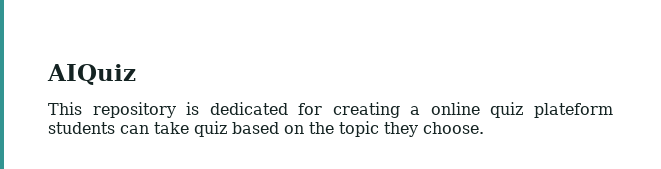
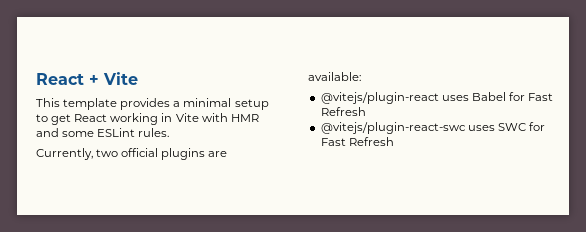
[47,64,136,85] [48,102,613,118] [48,121,484,137] AIQuiz // This repository is dedicated for creating a online quiz plateform students can take quiz based on the topic they choose. -> [36,72,138,85] [36,98,269,110] [36,113,259,125] [36,128,170,137] [36,148,228,160] [308,72,361,81] [320,92,554,104] [320,107,366,116] [320,122,545,134] [320,137,394,146] React + Vite // This template provides a minimal setup to get React working in Vite with HMR and some ESLint rules. // Currently, two official plugins are available: // @vitejs/plugin-react uses Babel for Fast Refresh // @vitejs/plugin-react-swc uses SWC for Fast Refresh

